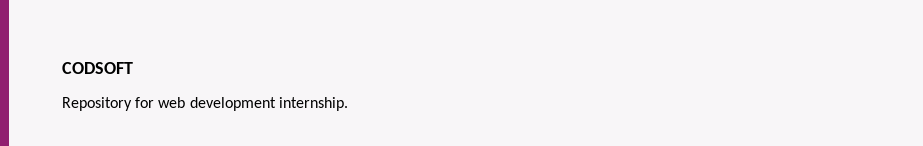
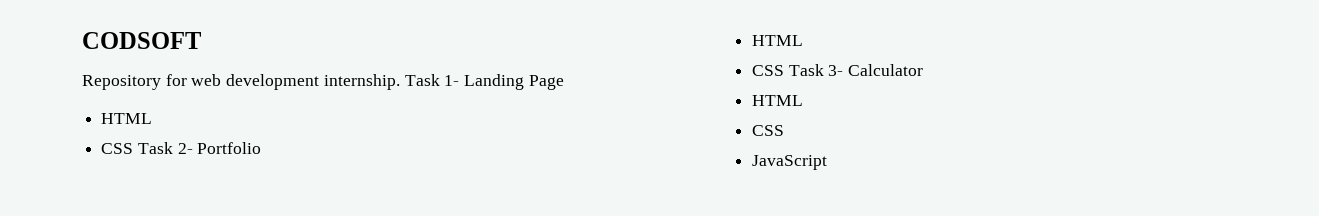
(348, 104) none -> [404,74,564,90] [101,113,153,124] [101,142,262,154] [751,35,803,46] [751,64,924,76] [751,95,803,106] [751,125,784,136] [751,155,827,170] Task 1- Landing Page // HTML // CSS Task 2- Portfolio // HTML // CSS Task 3- Calculator // HTML // CSS // JavaScript

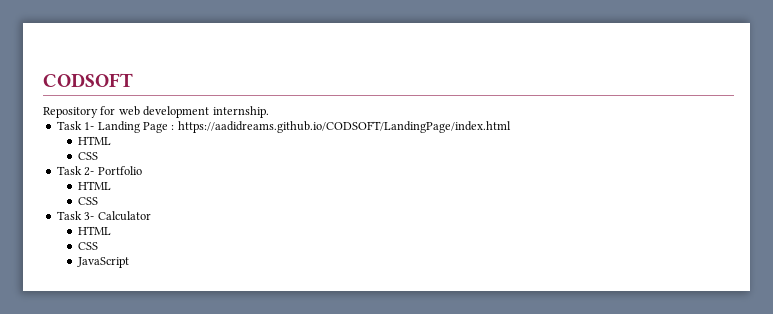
(400, 82) none -> (269, 112) //
[101,113,153,124] [101,143,134,154] // HTML // CSS -> [171,121,511,133] [78,136,112,145] [78,152,99,160] : https://aadidreams.github.io/CODSOFT/LandingPage/index.html // HTML // CSS //
(784, 70) none -> (99, 201) //

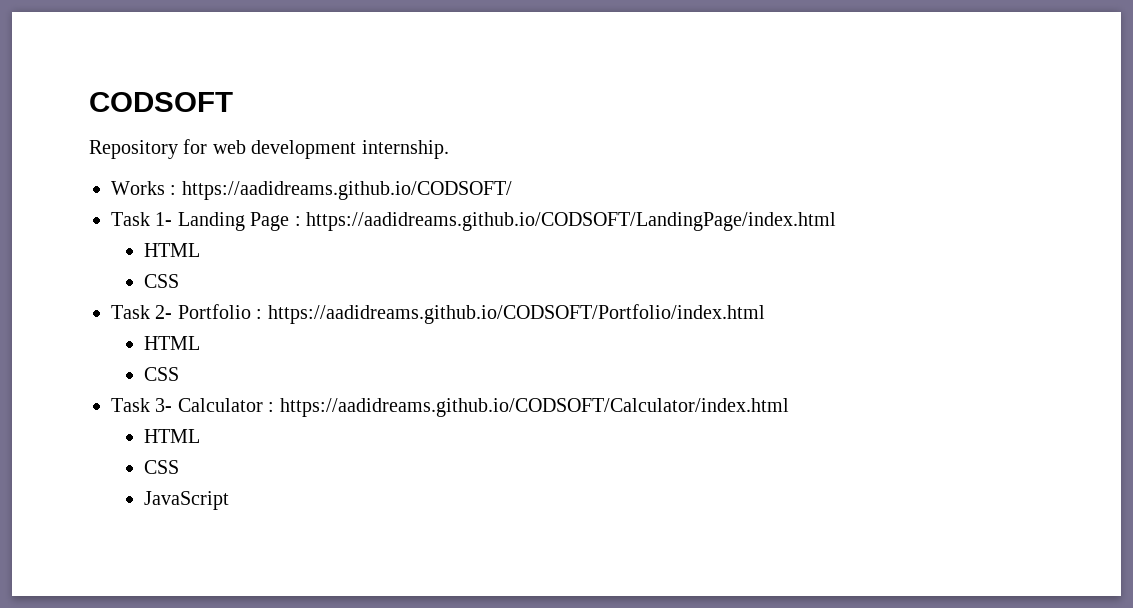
(269, 112) none -> [111,181,512,200] // Works : https://aadidreams.github.io/CODSOFT/
(142, 170) none -> [256,304,765,324] : https://aadidreams.github.io/CODSOFT/Portfolio/index.html
(151, 216) none -> [268,398,789,417] : https://aadidreams.github.io/CODSOFT/Calculator/index.html

